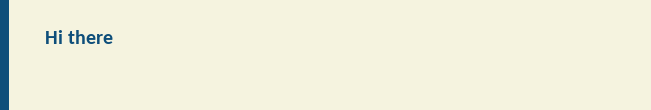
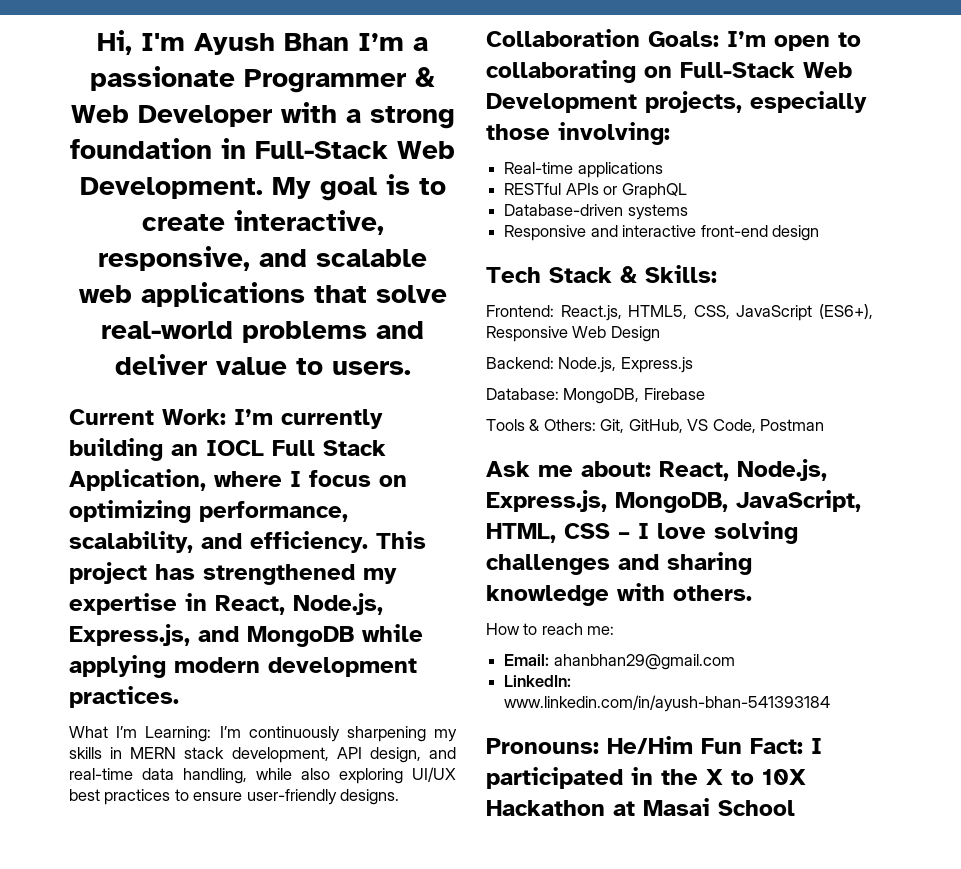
[45,30,114,44] Hi there -> [97,30,428,55] [90,66,435,93] [70,102,455,129] [70,138,455,159] [79,174,446,201] [141,210,384,235] [98,246,427,271] [78,282,447,307] [101,321,424,343] [114,354,411,375] [69,409,383,429] [69,438,386,461] [69,469,407,491] [69,500,348,523] [69,531,426,553] [69,562,397,585] [69,593,383,615] [69,624,423,647] [69,655,417,678] [69,686,179,708] [69,726,457,742] [69,747,457,763] [69,767,456,784] [69,789,400,805] [486,29,861,51] [486,60,852,83] [486,91,867,113] [486,122,670,145] [504,162,663,178] [504,183,687,199] [504,204,688,220] [504,225,819,241] [486,265,717,283] [486,304,873,321] [486,326,660,342] [486,357,693,373] [486,388,705,404] [486,419,825,433] [486,459,827,481] [486,490,861,513] [486,521,798,544] [486,552,752,575] [486,583,752,606] [486,623,615,635] [504,654,735,670] [504,675,572,687] [504,695,831,712] [486,736,822,754] [486,767,806,789] [486,798,795,816] Hi, I'm Ayush Bhan I’m a passionate Programmer & Web Developer with a strong foundation in Full-Stack Web Development. My goal is to create interactive, responsive, and scalable web applications that solve real-world problems and deliver value to users. // Current Work: I’m currently building an IOCL Full Stack Application, where I focus on optimizing performance, scalability, and efficiency. This project has strengthened my expertise in React, Node.js, Express.js, and MongoDB while applying modern development practices. // What I’m Learning: I’m continuously sharpening my skills in MERN stack development, API design, and real-time data handling, while also exploring UI/UX best practices to ensure user-friendly designs. // Collaboration Goals: I’m open to collaborating on Full-Stack Web Development projects, especially those involving: // Real-time applications // RESTful APIs or GraphQL // Database-driven systems // Responsive and interactive front-end design // Tech Stack & Skills: // Frontend: React.js, HTML5, CSS, JavaScript (ES6+), Responsive Web Design // Backend: Node.js, Express.js // Database: MongoDB, Firebase // Tools & Others: Git, GitHub, VS Code, Postman // Ask me about: React, Node.js, Express.js, MongoDB, JavaScript, HTML, CSS – I love solving challenges and sharing knowledge with others. // How to reach me: // Email: ahanbhan29@gmail.com // LinkedIn: www.linkedin.com/in/ayush-bhan-541393184 // Pronouns: He/Him Fun Fact: I participated in the X to 10X Hackathon at Masai School

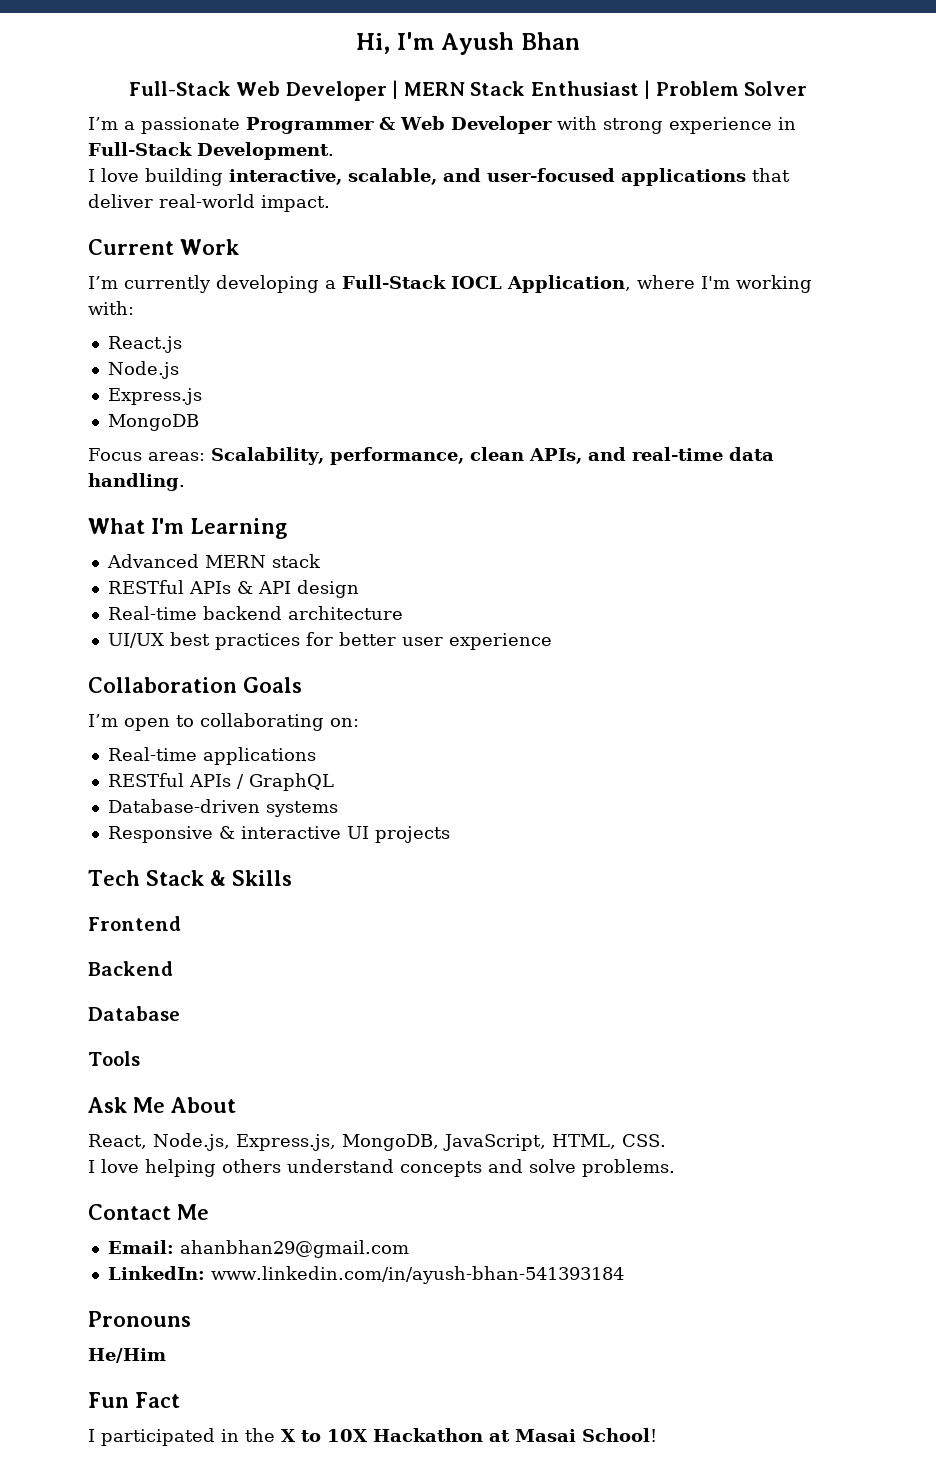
(349, 42) none -> [128,80,808,101] // Full-Stack Web Developer | MERN Stack Enthusiast | Problem Solver //
[345,106,455,129] [70,138,212,159] a strong foundation -> [602,117,772,134] strong experience
[397,141,455,159] Web -> (192, 149) none
[271,174,446,201] [141,210,384,235] [98,246,427,271] [78,282,447,307] [101,321,424,343] [114,354,411,375] My goal is to create interactive, responsive, and scalable web applications that solve real-world problems and deliver value to users. -> [88,168,790,186] [88,194,330,212] // I love building interactive, scalable, and user-focused applications that deliver real-world impact.
[162,409,226,425] Work: -> [180,239,239,255] Work //
[69,438,386,461] [69,469,407,491] [69,500,348,523] [69,531,426,553] [69,562,397,585] [69,593,383,615] [69,624,423,647] [69,655,417,678] [69,686,179,708] [69,726,457,742] [69,747,457,763] [69,767,456,784] [69,789,400,805] building an IOCL Full Stack Application, where I focus on optimizing performance, scalability, and efficiency. This project has strengthened my expertise in React, Node.js, Express.js, and MongoDB while applying modern development practices. // What I’m Learning: I’m continuously sharpening my skills in MERN stack development, API design, and real-time data handling, while also exploring UI/UX best practices to ensure user-friendly designs. -> [216,275,812,293] [88,301,134,315] [107,336,182,353] [107,361,179,379] [107,388,202,405] [107,414,199,431] [88,447,774,465] [88,473,185,491] [88,518,287,539] [106,554,321,568] [107,580,359,598] [107,606,403,620] [107,632,552,650] developing a Full-Stack IOCL Application, where I'm working with: // React.js // Node.js // Express.js // MongoDB // Focus areas: Scalability, performance, clean APIs, and real-time data handling. // What I'm Learning // Advanced MERN stack // RESTful APIs & API design // Real-time backend architecture // UI/UX best practices for better user experience
[648,31,719,47] Goals: -> [243,677,302,693] Goals //
[644,62,852,78] [486,91,867,113] [486,122,670,145] on Full-Stack Web Development projects, especially those involving: -> [330,718,359,727] on:
[603,186,618,195] or -> [236,774,244,789] /
[590,225,819,241] and interactive front-end design -> [218,826,450,843] & interactive UI projects
[645,265,717,283] [486,304,873,321] [486,326,660,342] [486,357,693,373] [486,388,705,404] [486,419,825,433] Skills: // Frontend: React.js, HTML5, CSS, JavaScript (ES6+), Responsive Web Design // Backend: Node.js, Express.js // Database: MongoDB, Firebase // Tools & Others: Git, GitHub, VS Code, Postman -> [231,870,292,886] [88,916,181,931] [88,961,173,976] [88,1006,180,1021] [88,1051,140,1066] Skills // Frontend // Backend // Database // Tools
[538,461,651,477] me about: -> [133,1097,236,1113] Me About //
[564,521,798,544] [486,552,752,575] [486,583,752,606] [486,623,615,635] CSS – I love solving challenges and sharing knowledge with others. // How to reach me: -> [622,1134,666,1147] [88,1159,675,1177] [88,1204,209,1220] CSS. // I love helping others understand concepts and solve problems. // Contact Me
[486,738,599,754] Pronouns: -> [88,1311,191,1327] Pronouns //
[701,738,803,754] Fun Fact: -> [88,1392,180,1408] // Fun Fact //
[718,800,795,816] School -> [582,1428,657,1442] School!

